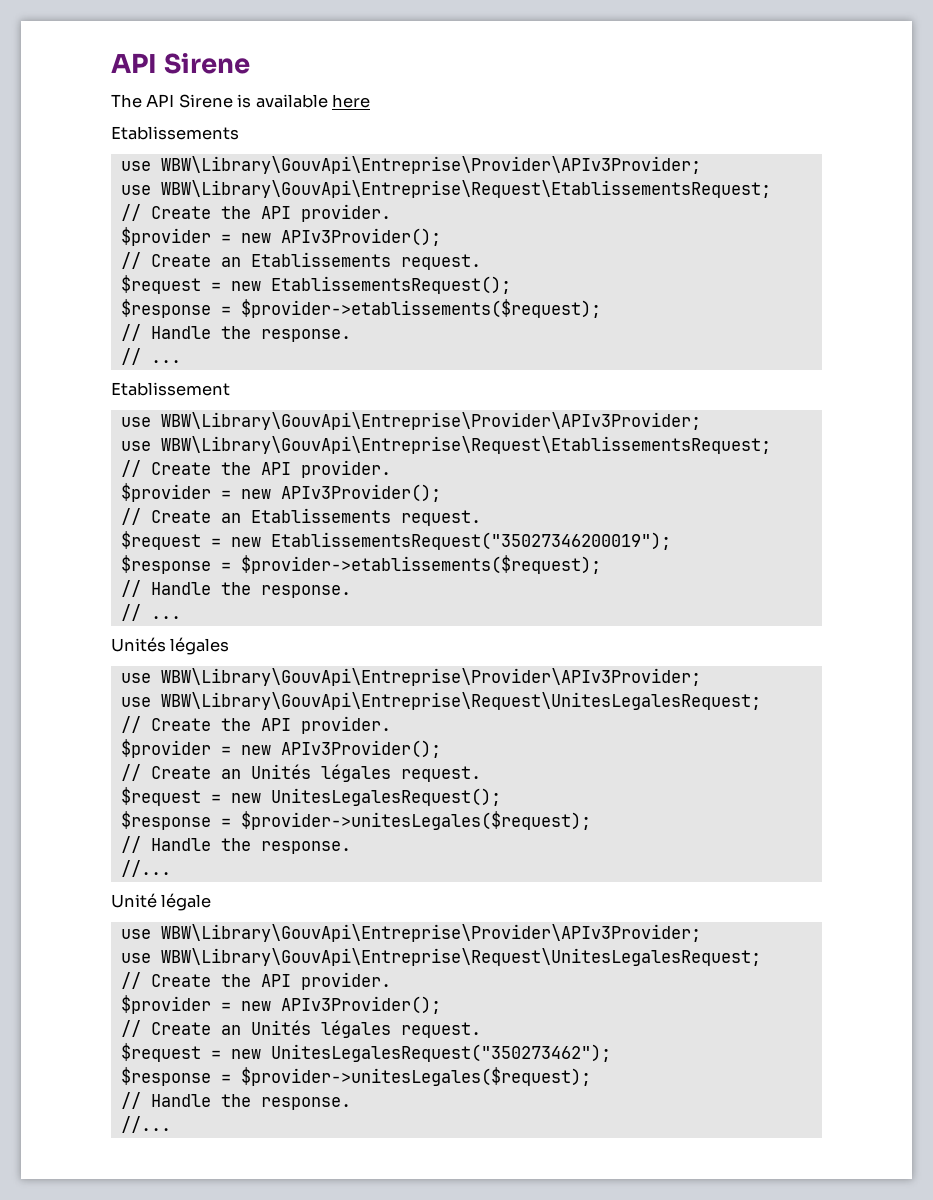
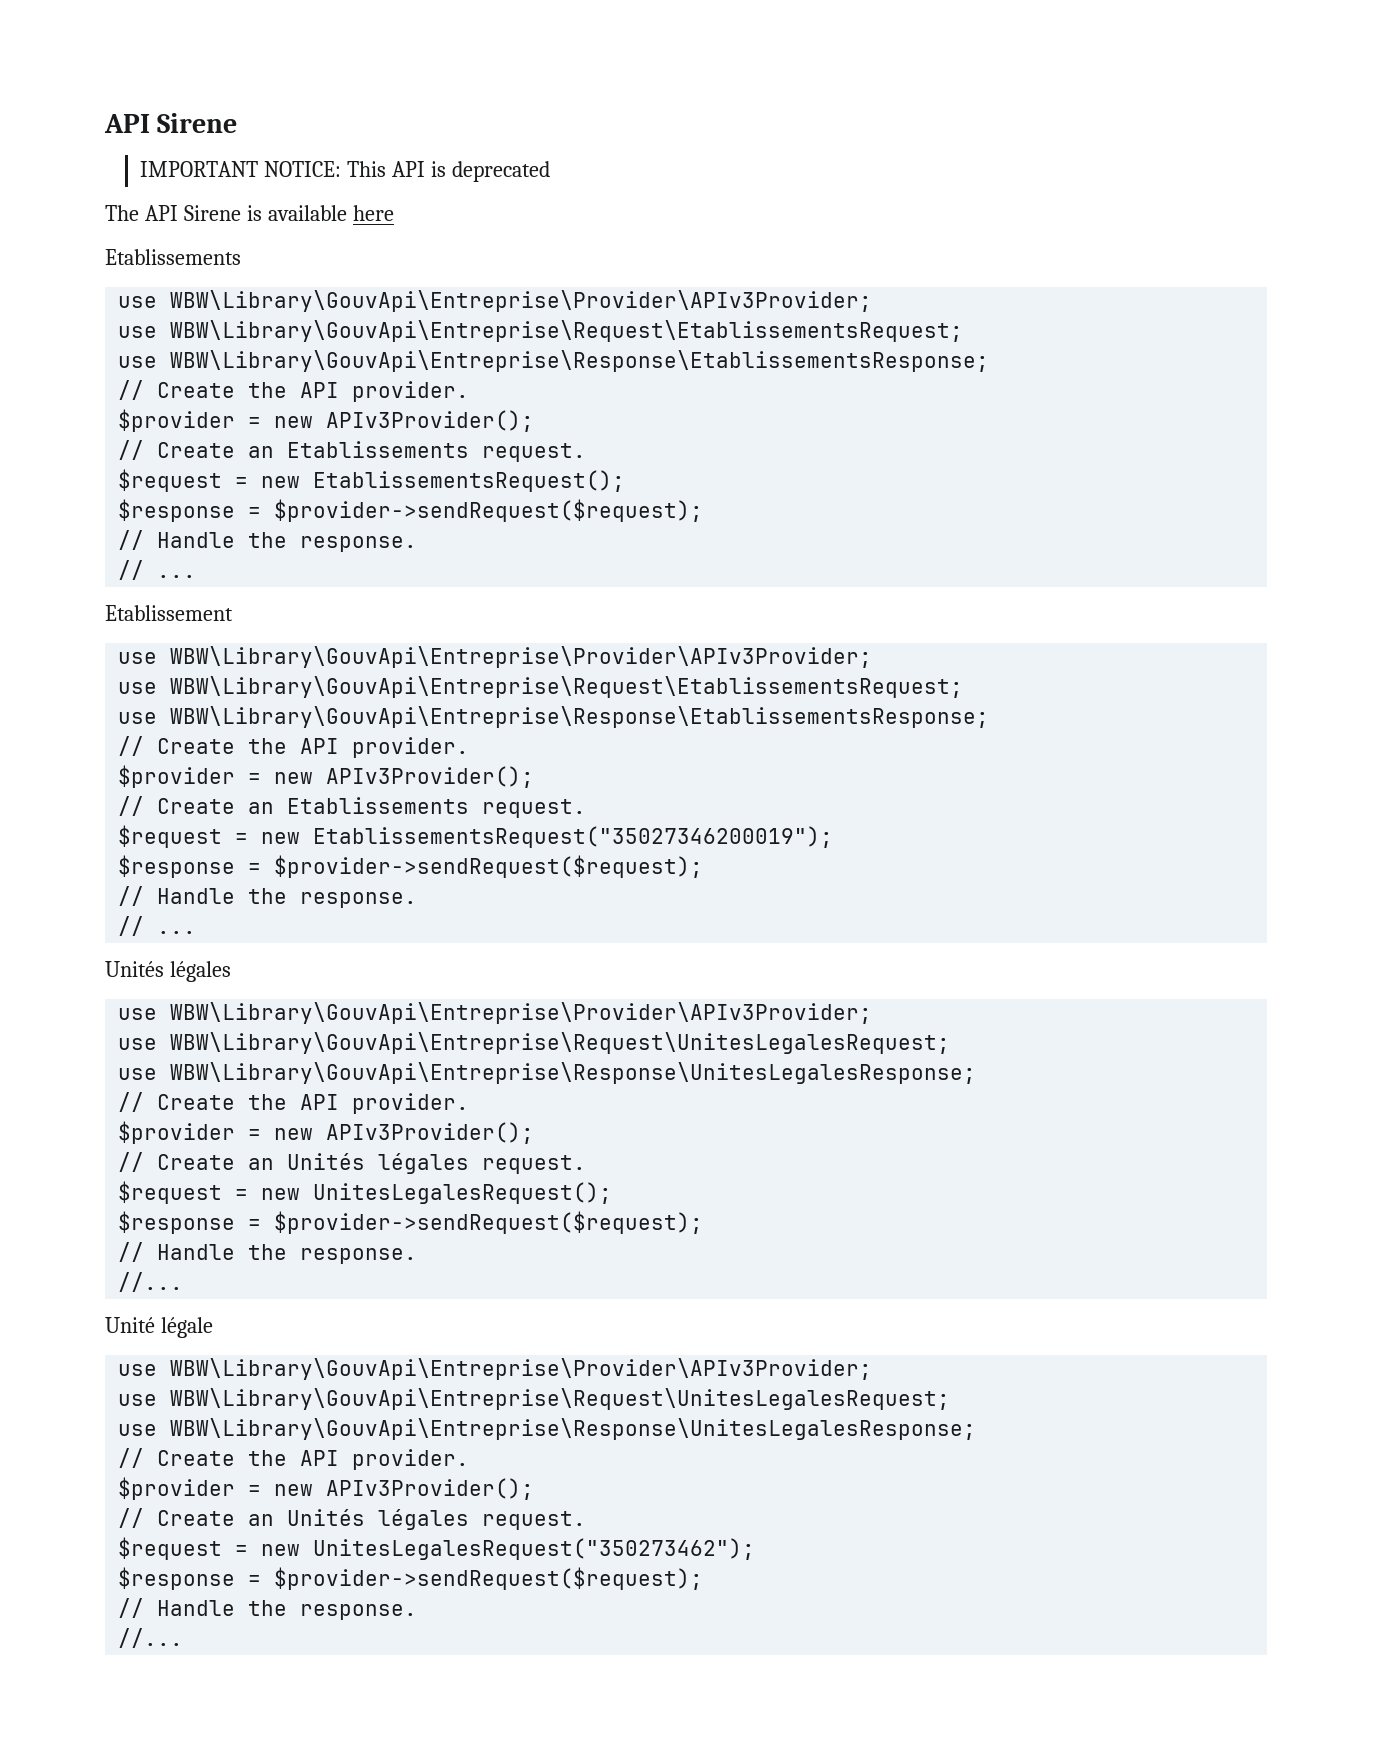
[111,53,251,74] API Sirene -> [104,113,238,133] [140,161,550,182] API Sirene // IMPORTANT NOTICE: This API is deprecated
(771, 189) none -> [118,350,990,372] // use WBW\Library\GouvApi\Entreprise\Response\EtablissementsResponse;
[240,299,601,318] $provider->etablissements($request); -> [274,499,704,522] $provider->sendRequest($request);
(771, 445) none -> [118,706,990,728] // use WBW\Library\GouvApi\Entreprise\Response\EtablissementsResponse;
[240,555,601,574] $provider->etablissements($request); -> [274,855,704,878] $provider->sendRequest($request);
(761, 701) none -> [118,1062,977,1084] // use WBW\Library\GouvApi\Entreprise\Response\UnitesLegalesResponse;
[240,811,591,830] $provider->unitesLegales($request); -> [274,1211,704,1234] $provider->sendRequest($request);
(761, 957) none -> [118,1418,977,1440] // use WBW\Library\GouvApi\Entreprise\Response\UnitesLegalesResponse;
[240,1067,591,1086] $provider->unitesLegales($request); -> [274,1567,704,1590] $provider->sendRequest($request);

